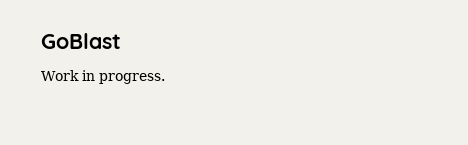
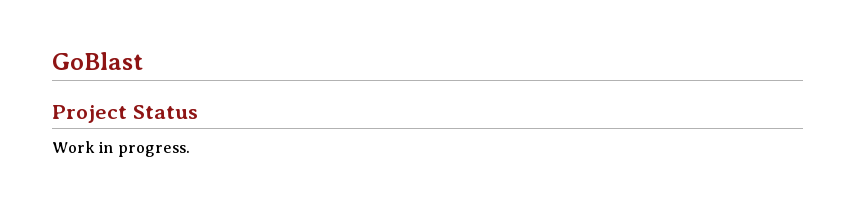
(121, 41) none -> [52,105,198,123] // Project Status

